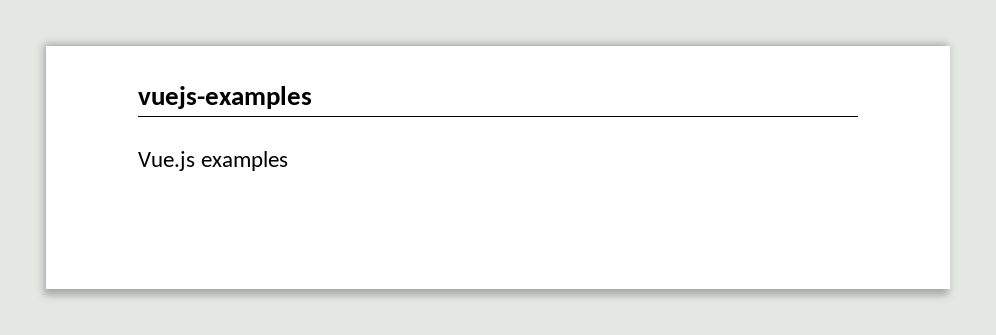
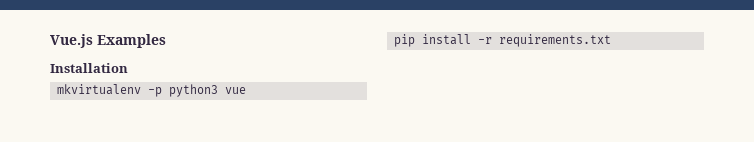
[138,86,312,109] [138,151,289,171] vuejs-examples // Vue.js examples -> [50,34,166,48] [50,63,128,73] [56,84,246,97] [393,34,611,47] Vue.js Examples // Installation // mkvirtualenv -p python3 vue // pip install -r requirements.txt

